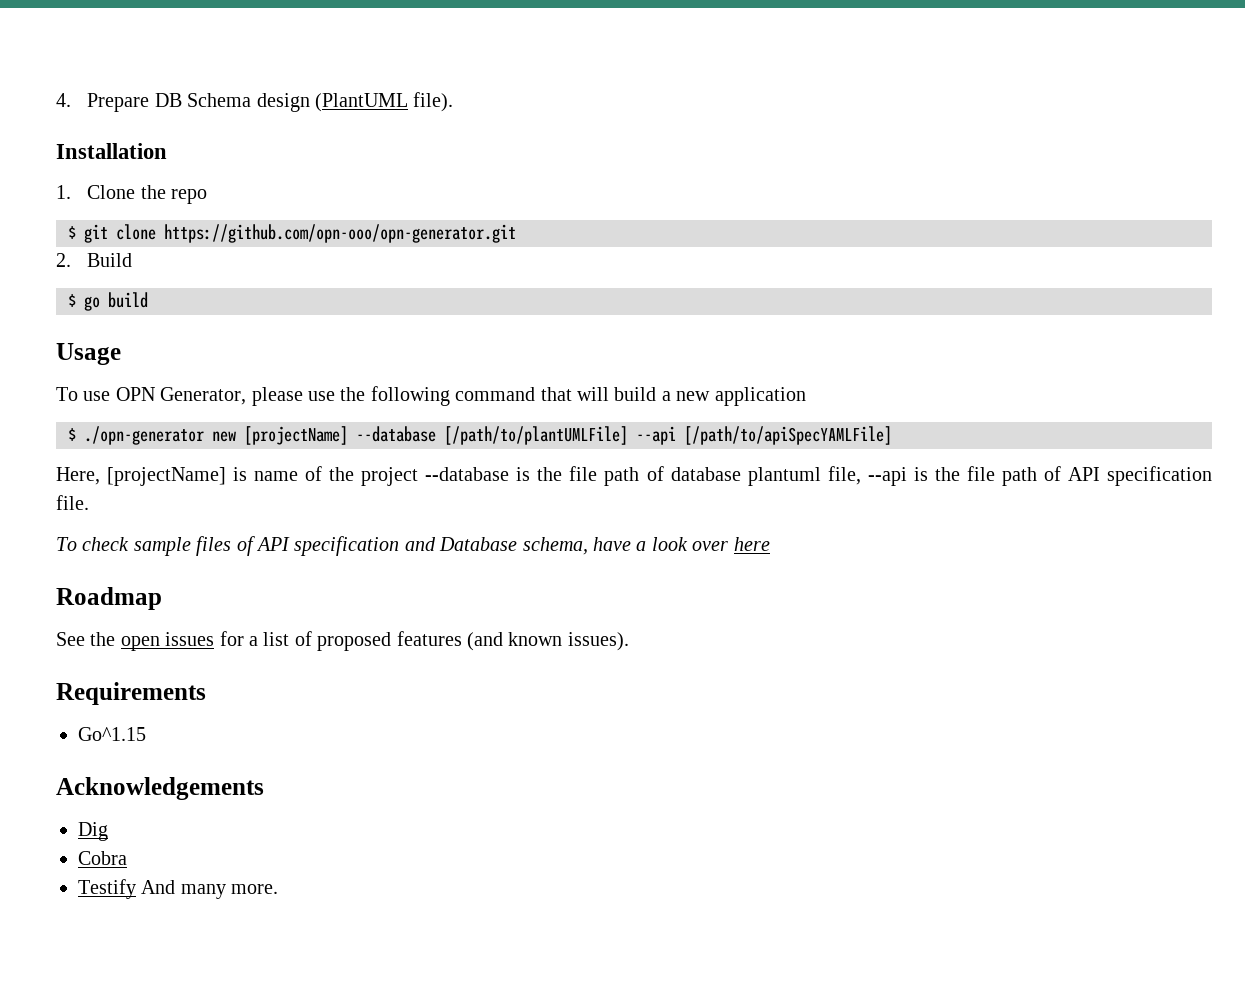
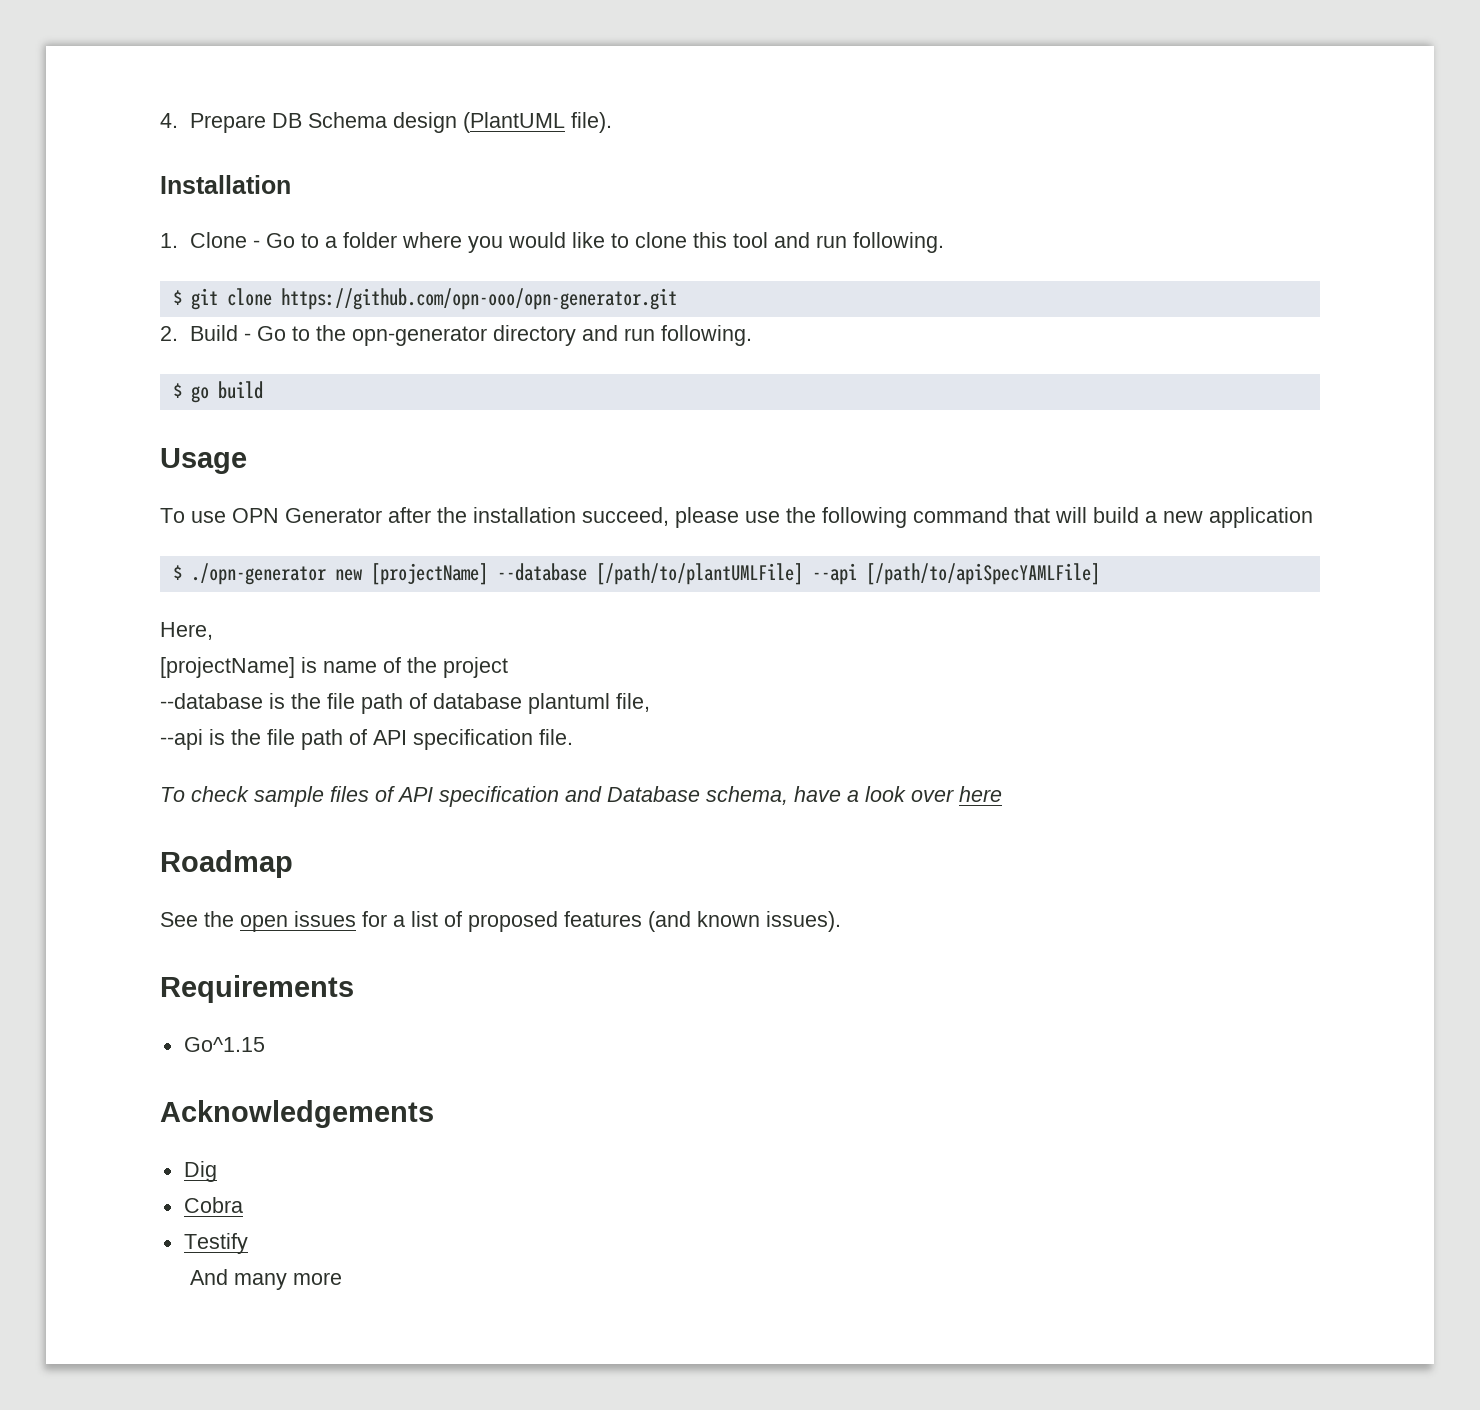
[140,185,208,204] the repo -> [252,232,944,253] - Go to a folder where you would like to clone this tool and run following.
(133, 260) none -> [243,325,752,346] - Go to the opn-generator directory and run following.
[160,387,247,405] Generator, -> [285,507,669,526] Generator after the installation succeed,
(100, 476) none -> (213, 631) //
(419, 476) none -> (508, 667) //
(861, 475) none -> (650, 702) //
(136, 889) none -> (248, 1243) //
[231,884,279,894] more. -> [292,1272,342,1285] more

